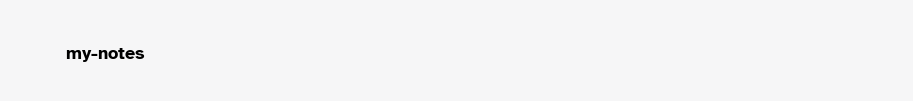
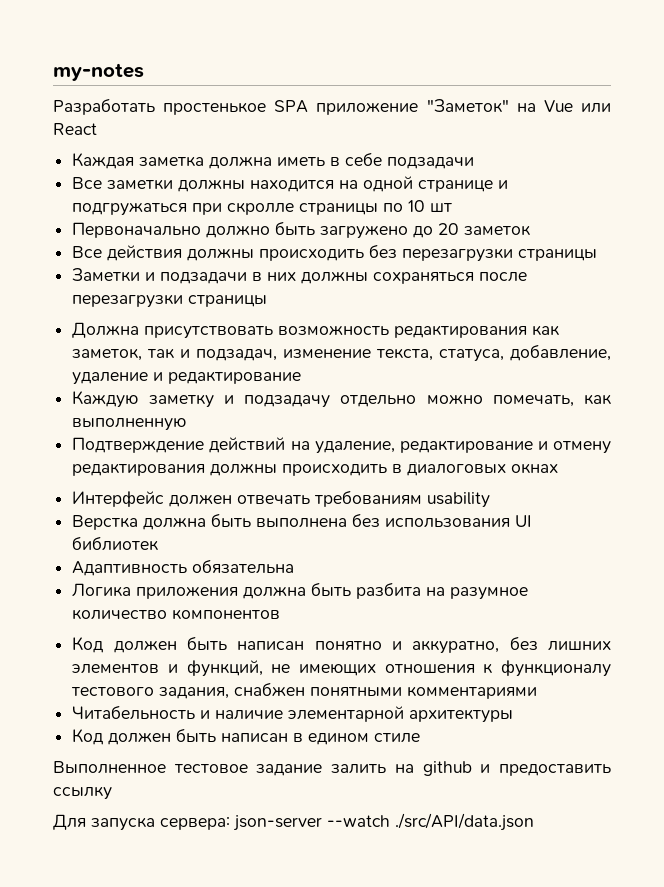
(145, 55) none -> [53,98,611,115] [53,123,97,135] [72,152,475,169] [72,176,509,192] [72,200,453,216] [72,221,532,239] [72,244,598,262] [72,268,528,284] [72,294,268,308] [72,322,561,339] [72,344,611,362] [72,371,302,385] [72,390,612,408] [72,418,187,431] [72,437,611,454] [72,463,559,476] [72,490,491,508] [72,513,533,530] [72,536,160,551] [72,559,295,576] [72,582,529,600] [72,609,281,620] [72,636,611,654] [72,660,611,677] [71,682,538,699] [72,705,514,723] [72,728,421,745] [53,761,611,776] [53,786,112,800] [53,813,534,831] // Разработать простенькое SPA приложение "Заметок" на Vue или React // Каждая заметка должна иметь в себе подзадачи // Все заметки должны находится на одной странице и подгружаться при скролле страницы по 10 шт // Первоначально должно быть загружено до 20 заметок // Все действия должны происходить без перезагрузки страницы // Заметки и подзадачи в них должны сохраняться после перезагрузки страницы // Должна присутствовать возможность редактирования как заметок, так и подзадач, изменение текста, статуса, добавление, удаление и редактирование // Каждую заметку и подзадачу отдельно можно помечать, как выполненную // Подтверждение действий на удаление, редактирование и отмену редактирования должны происходить в диалоговых окнах // Интерфейс должен отвечать требованиям usability // Верстка должна быть выполнена без использования UI библиотек // Адаптивность обязательна // Логика приложения должна быть разбита на разумное количество компонентов // Код должен быть написан понятно и аккуратно, без лишних элементов и функций, не имеющих отношения к функционалу тестового задания, снабжен понятными комментариями // Читабельность и наличие элементарной архитектуры // Код должен быть написан в едином стиле // Выполненное тестовое задание залить на github и предоставить ссылку // Для запуска сервера: json-server --watch ./src/API/data.json

